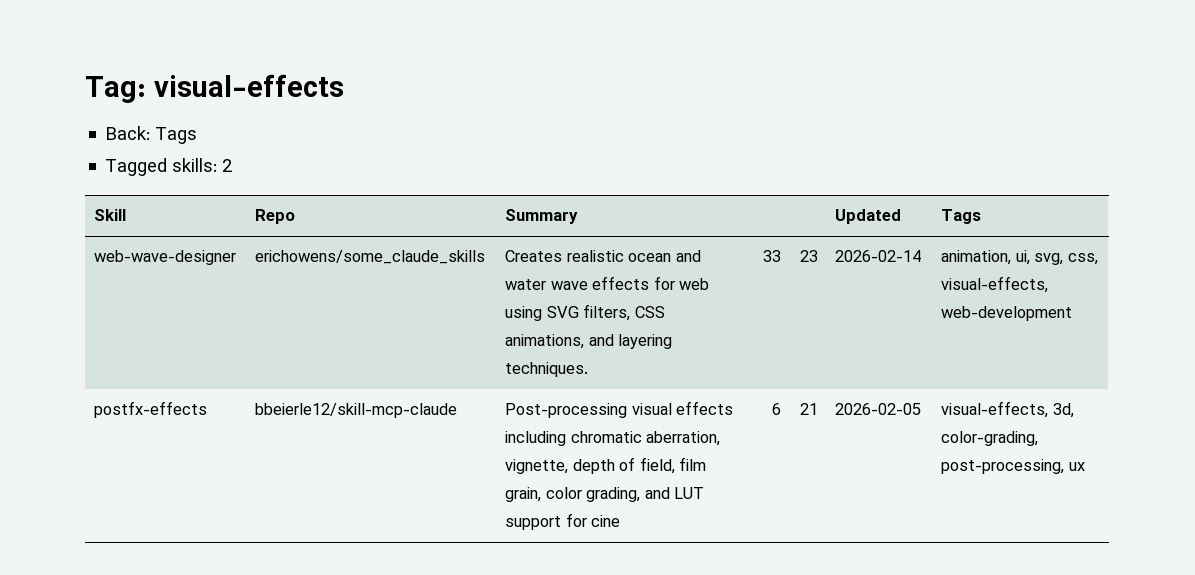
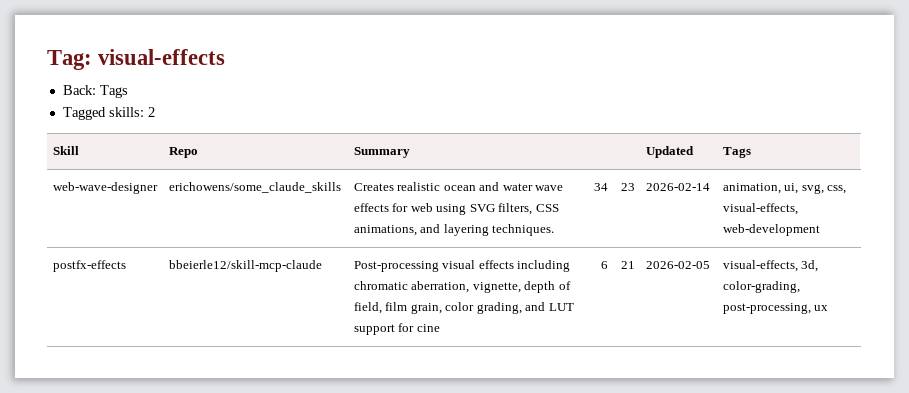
[762,250,781,262] 33 -> [594,183,609,191] 34

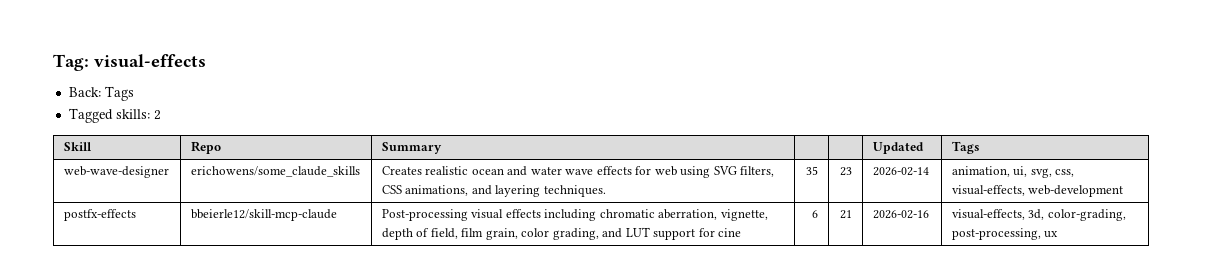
[594,183,609,191] 34 -> [806,166,819,175] 35
[645,261,710,269] 2026-02-05 -> [872,210,929,219] 2026-02-16

